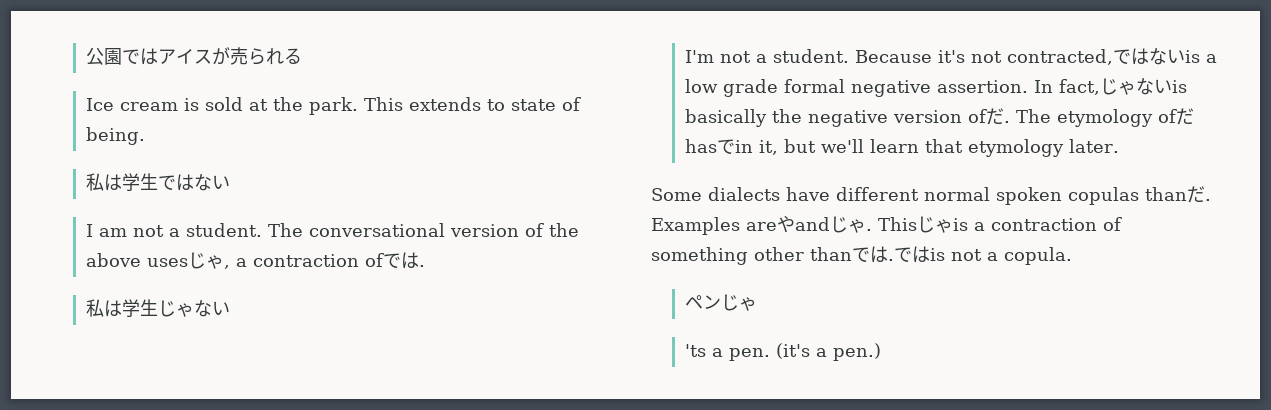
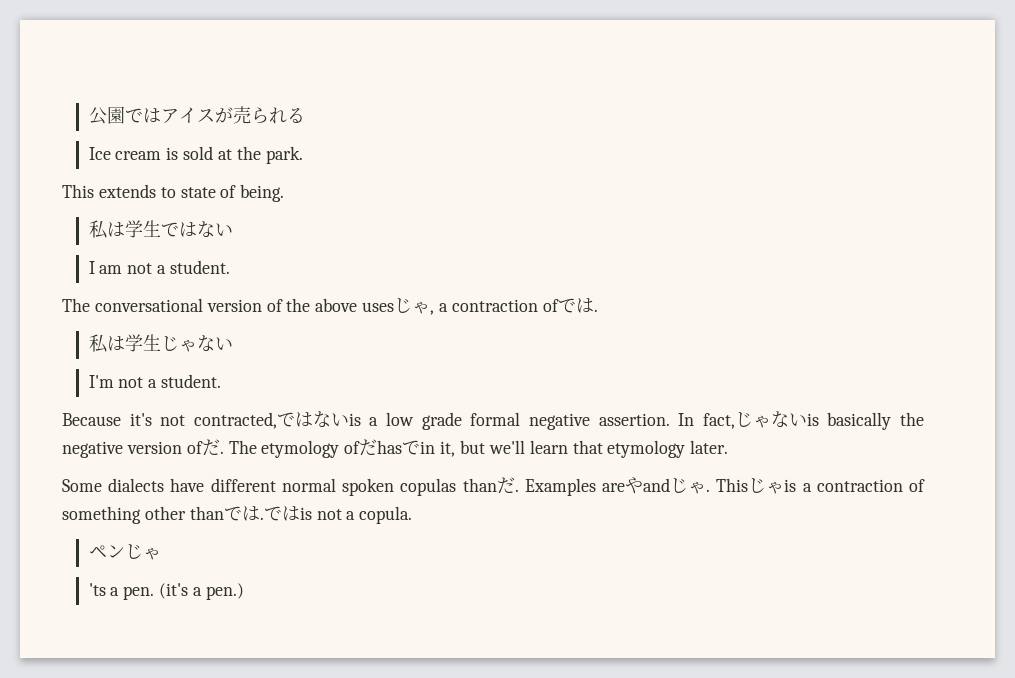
(358, 106) none -> (303, 155) //
(262, 230) none -> (231, 267) //
(849, 56) none -> (222, 381) //

